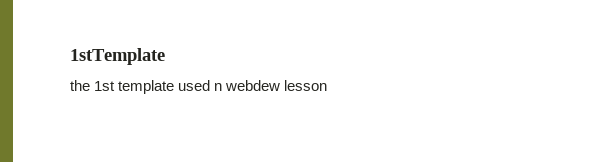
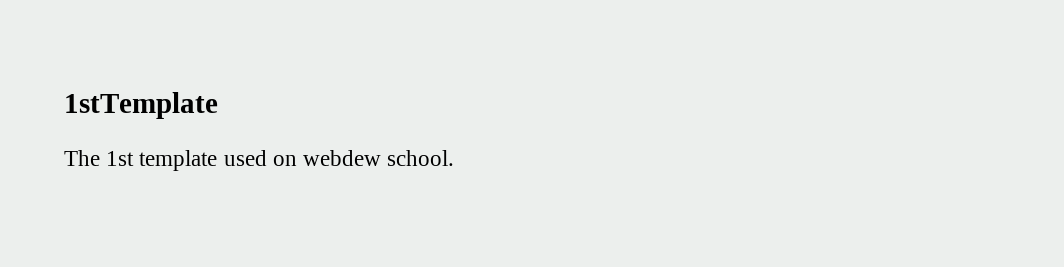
[70,80,90,91] the -> [64,150,100,166] The
[214,80,328,91] n webdew lesson -> [272,150,455,166] on webdew school.

